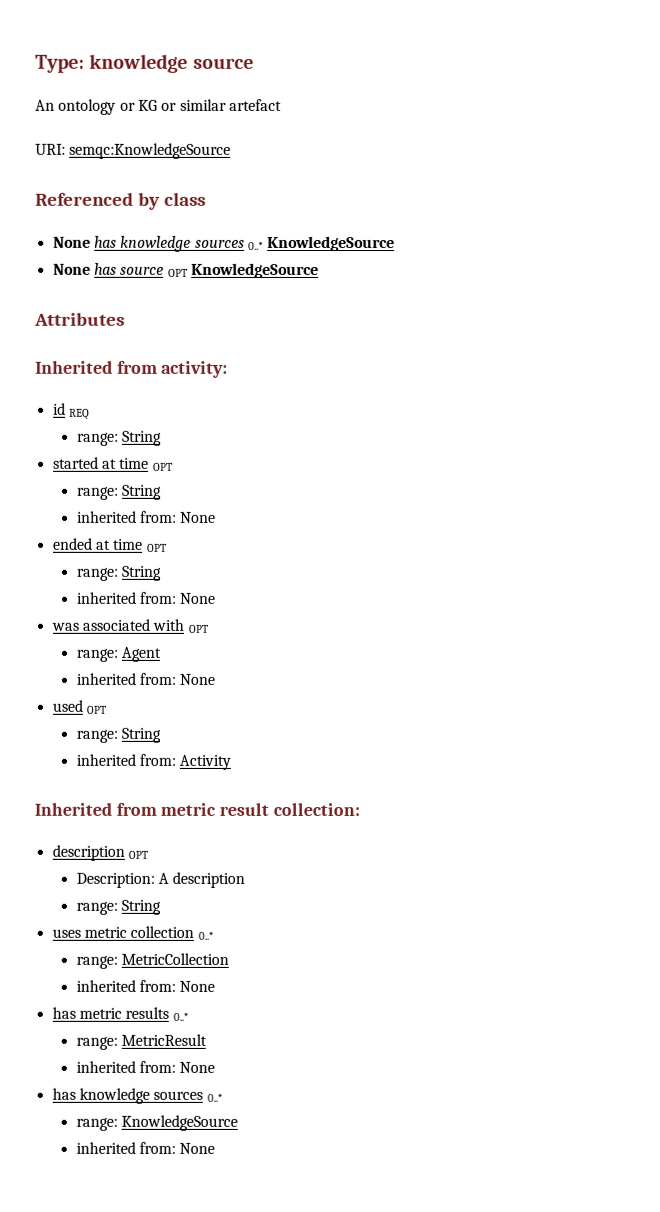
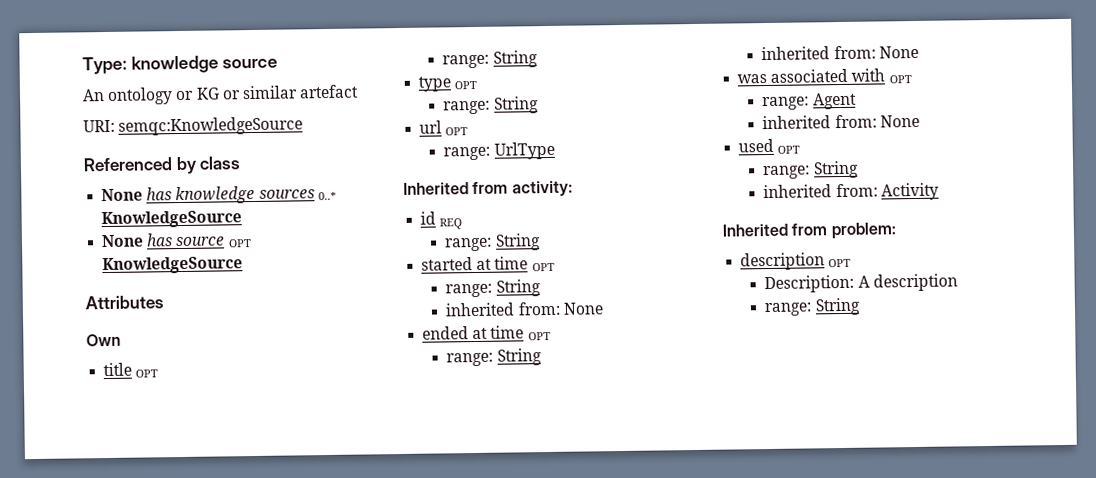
(125, 319) none -> [86,333,121,347] [103,362,159,378] [442,50,538,69] [418,76,478,92] [443,96,539,115] [419,120,469,136] [443,141,555,161] // Own // title OPT // range: String // type OPT // range: String // url OPT // range: UrlType
[160,802,360,817] metric result collection: -> [830,222,897,240] problem:
[51,925,214,940] [75,952,230,969] [75,979,216,992] [51,1006,189,1021] [75,1033,208,1050] [75,1060,216,1073] [51,1087,223,1104] [75,1114,239,1131] [75,1141,216,1154] // uses metric collection 0..* // range: MetricCollection // inherited from: None // has metric results 0..* // range: MetricResult // inherited from: None // has knowledge sources 0..* // range: KnowledgeSource // inherited from: None -> (861, 306) none

